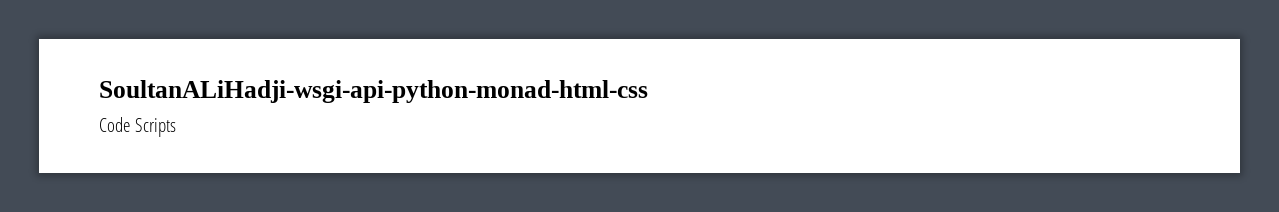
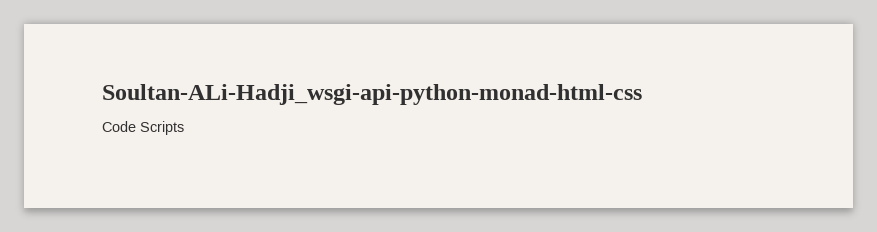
[99,80,648,103] SoultanALiHadji-wsgi-api-python-monad-html-css -> [102,84,642,105] Soultan-ALi-Hadji_wsgi-api-python-monad-html-css

